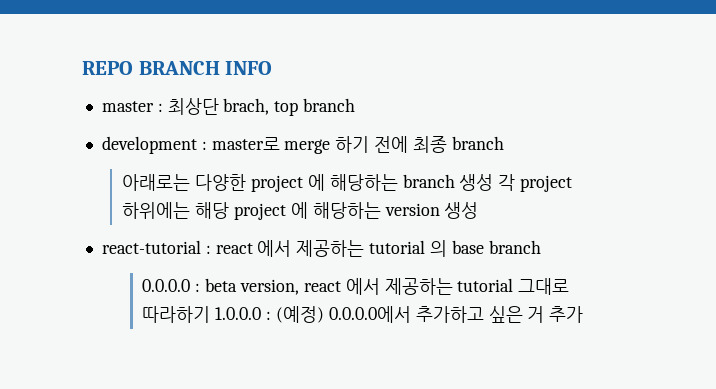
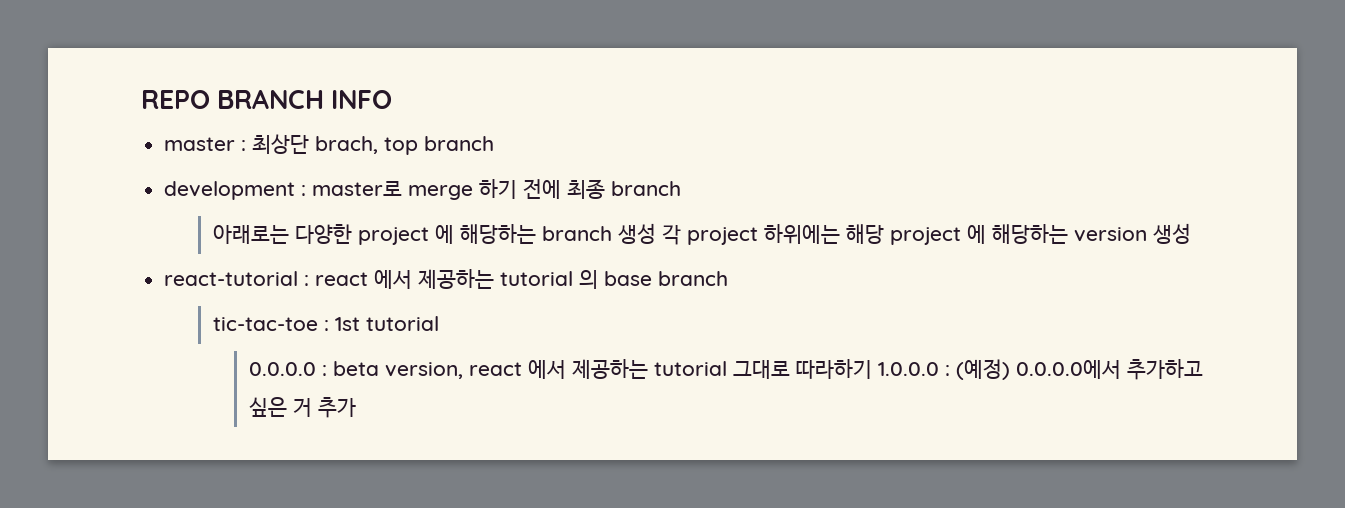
(541, 247) none -> [212,316,439,331] // tic-tac-toe : 1st tutorial

